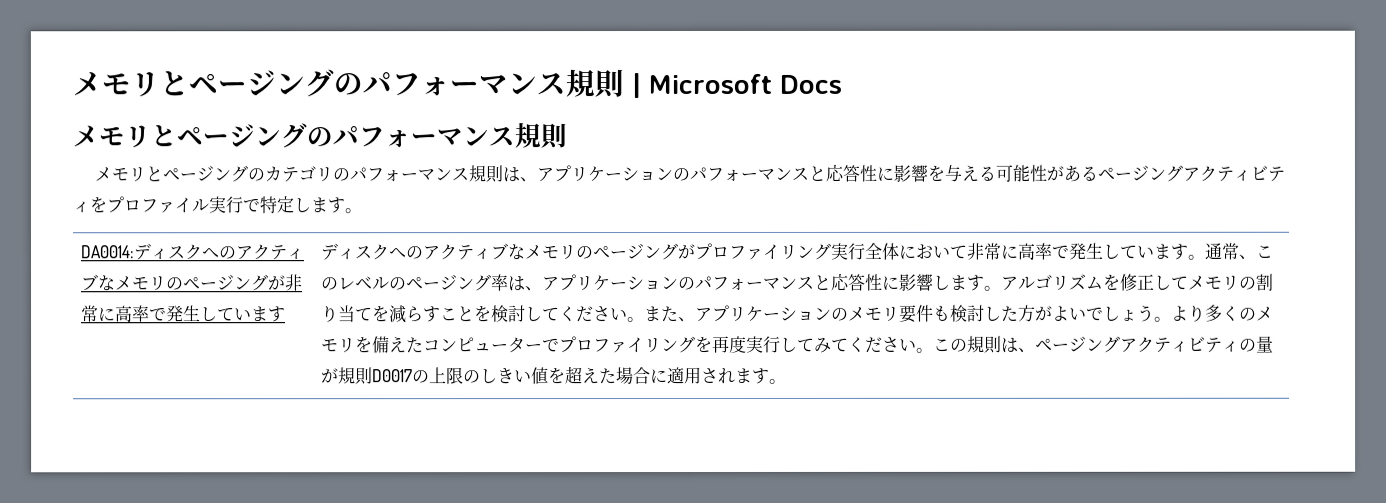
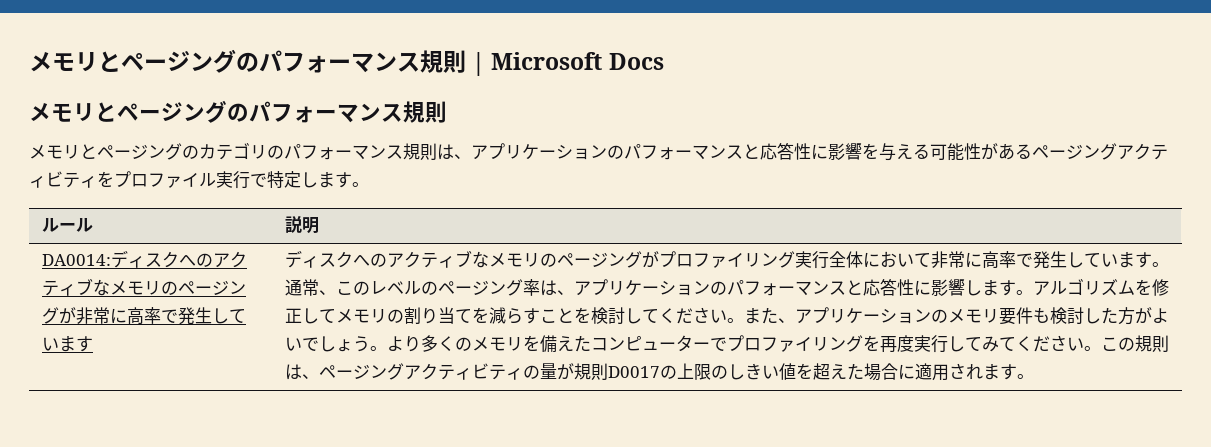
(362, 211) none -> [41,218,93,232] [284,216,319,234] // ルール | 説明

